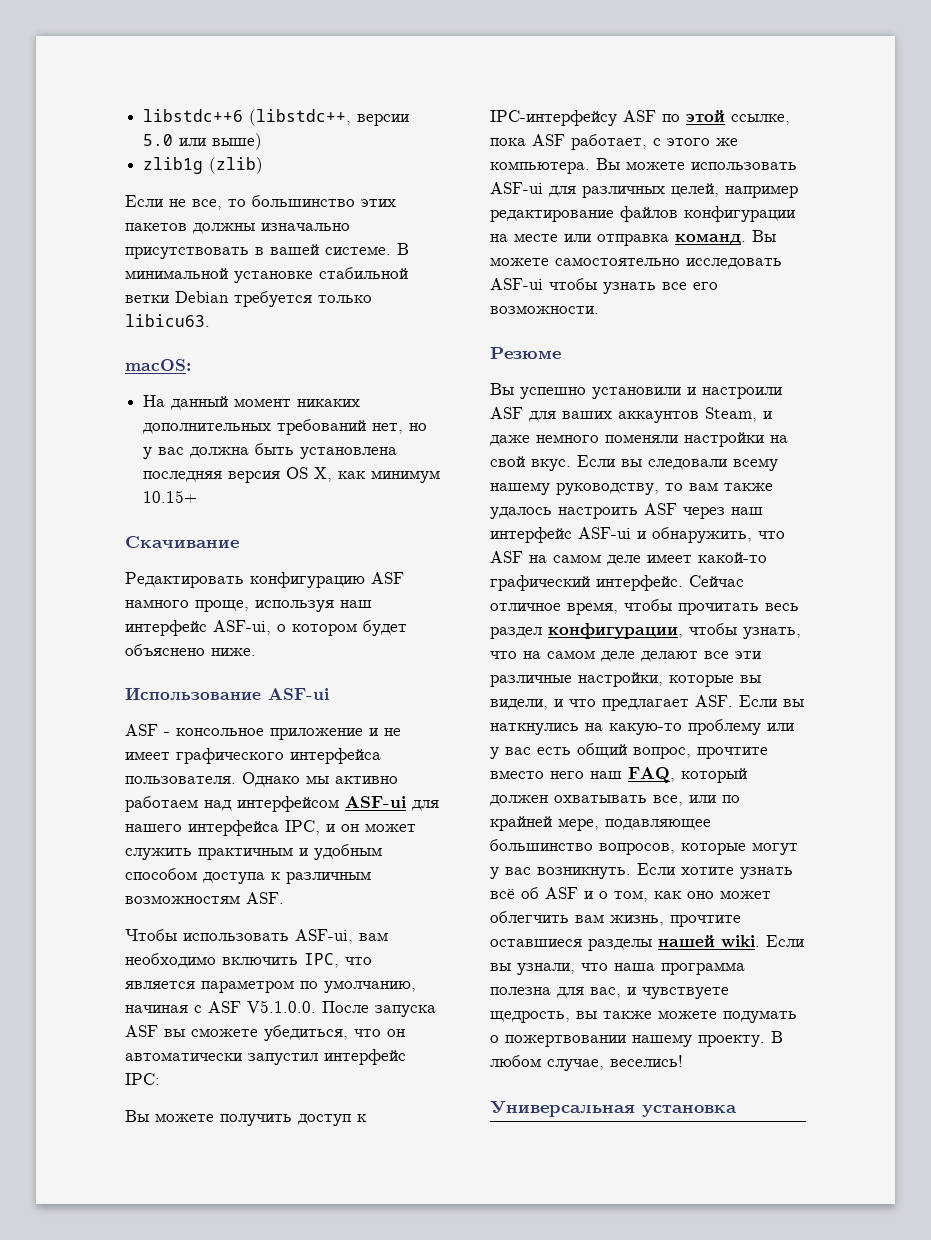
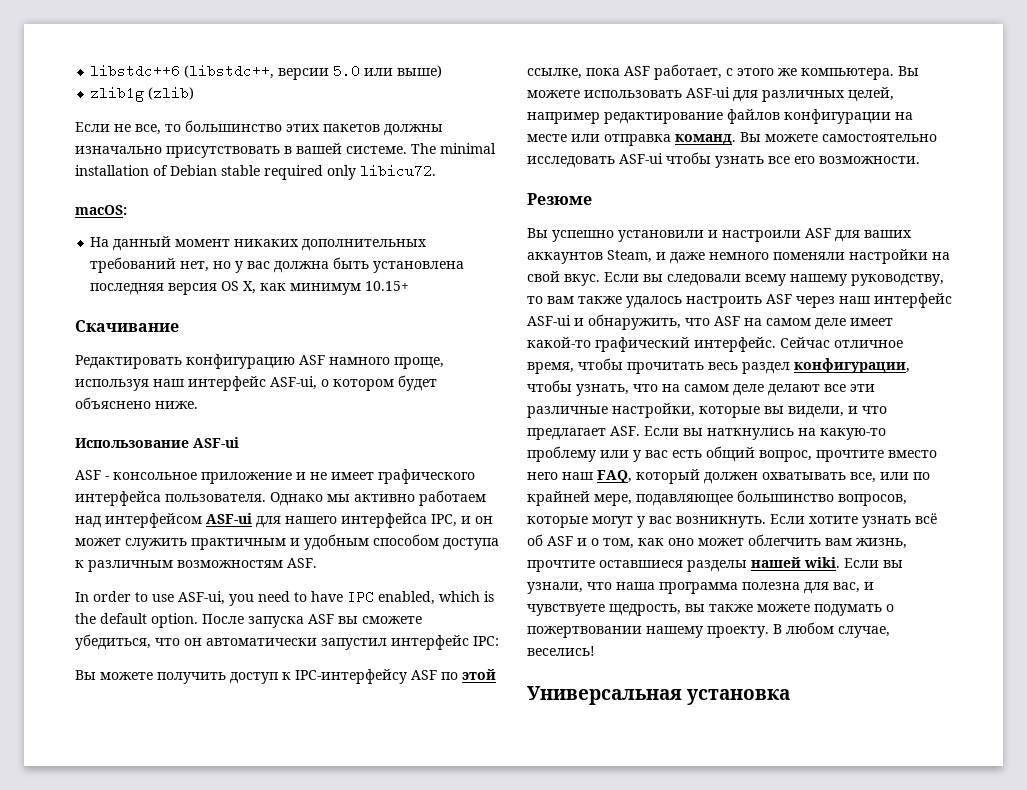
[397,243,409,255] [125,267,408,283] [125,291,372,307] [125,314,210,327] В минимальной установке стабильной ветки Debian требуется только libicu63. -> [411,143,496,154] [75,164,436,180] The minimal installation of Debian stable required only libicu72.
[125,929,388,944] [125,953,372,968] [125,980,416,993] [125,1000,316,1013] Чтобы использовать ASF-ui, вам необходимо включить IPC, что является параметром по умолчанию, начиная с ASF V5.1.0.0. -> [75,590,494,606] [75,613,198,628] In order to use ASF-ui, you need to have IPC enabled, which is the default option.

